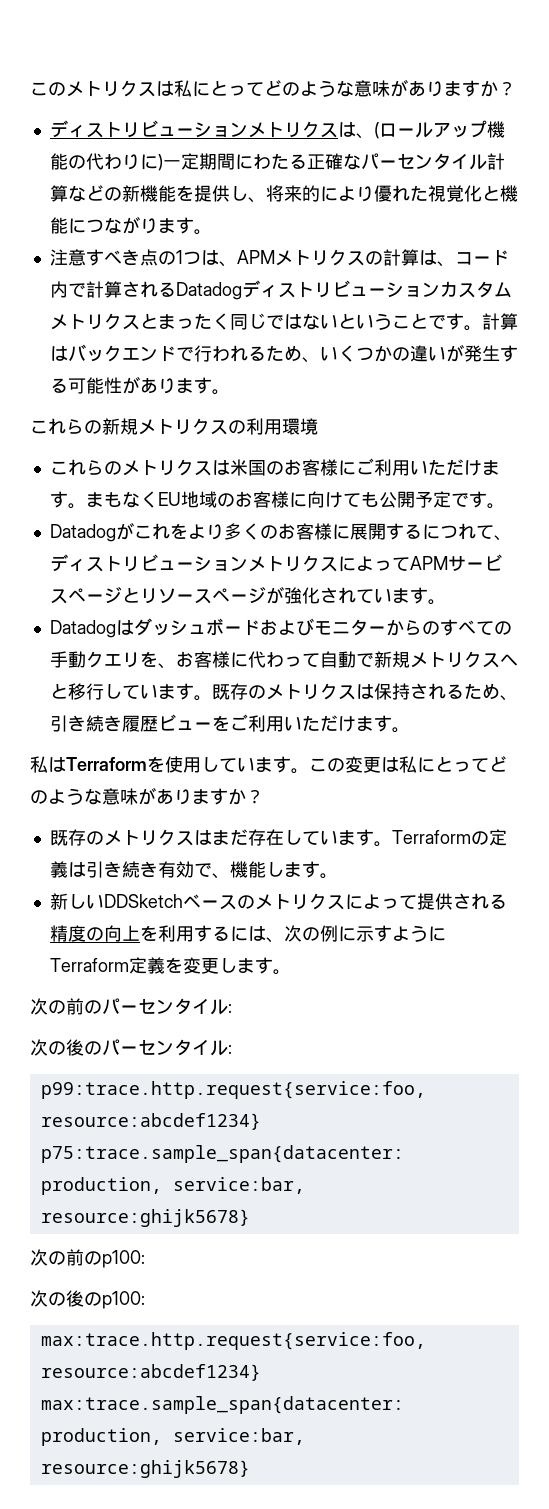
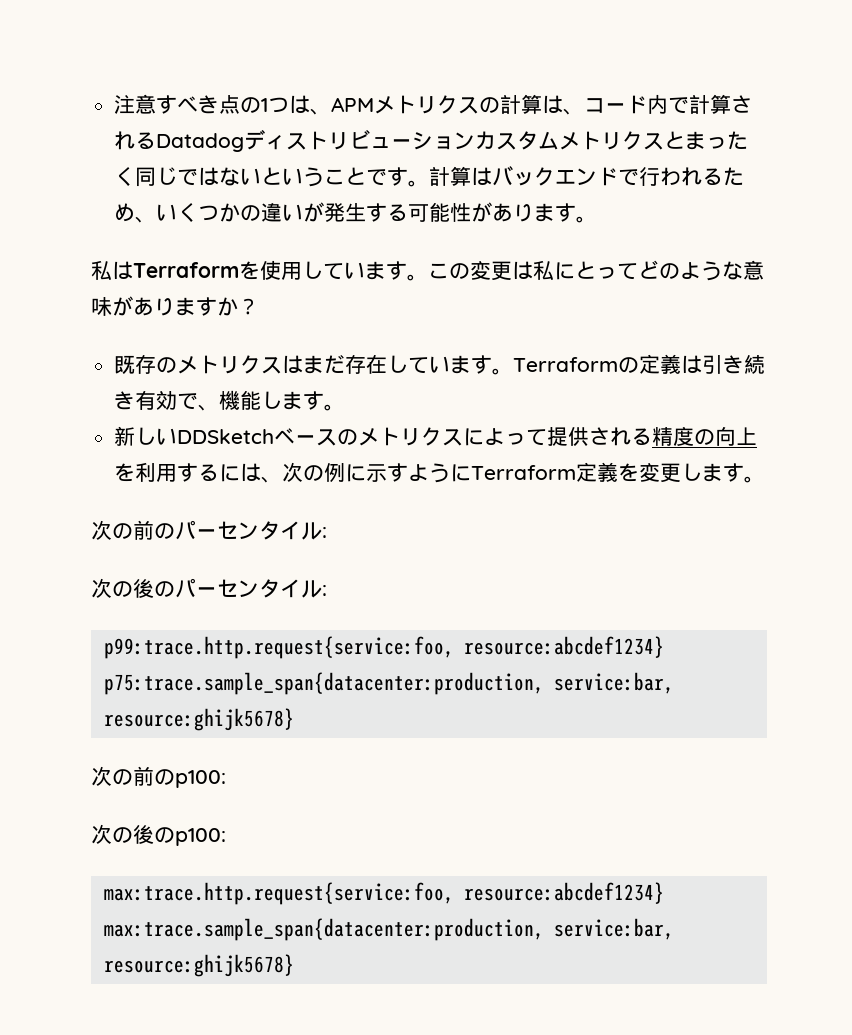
[30,79,516,97] [49,120,505,139] [49,153,505,171] [49,185,518,203] [49,216,212,235] このメトリクスは私にとってどのような意味がありますか？ // ディストリビューションメトリクスは、(ロールアップ機能の代わりに)一定期間にわたる正確なパーセンタイル計算などの新機能を提供し、将来的により優れた視覚化と機能につながります。 // -> (114, 104) none
[30,418,318,435] [49,458,500,476] [49,491,505,509] [49,522,512,542] [49,554,502,572] [49,586,446,605] [49,618,512,638] [49,651,518,669] [49,683,518,701] [49,714,410,733] // これらの新規メトリクスの利用環境 // これらのメトリクスは米国のお客様にご利用いただけます。まもなくEU地域のお客様に向けても公開予定です。 // Datadogがこれをより多くのお客様に展開するにつれて、ディストリビューションメトリクスによってAPMサービスページとリソースページが強化されています。 // Datadogはダッシュボードおよびモニターからのすべての手動クエリを、お客様に代わって自動で新規メトリクスへと移行しています。既存のメトリクスは保持されるため、引き続き履歴ビューをご利用いただけます。 -> (598, 219) none

